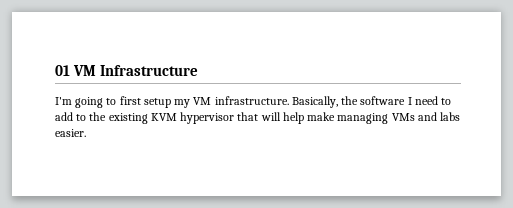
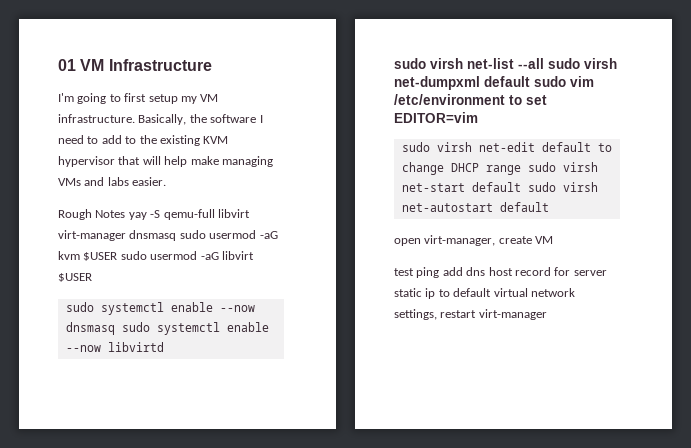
(86, 133) none -> [58,209,250,220] [58,230,278,241] [58,251,254,261] [58,273,92,282] [65,302,255,315] [65,322,269,335] [65,342,164,352] [394,58,617,69] [394,76,594,90] [394,94,547,105] [394,112,478,123] [401,142,612,152] [401,162,598,175] [401,182,598,192] [401,202,549,212] [394,235,554,246] [394,267,607,278] [394,288,575,299] [394,309,547,320] // Rough Notes yay -S qemu-full libvirt virt-manager dnsmasq sudo usermod -aG kvm $USER sudo usermod -aG libvirt $USER // sudo systemctl enable --now dnsmasq sudo systemctl enable --now libvirtd // sudo virsh net-list --all sudo virsh net-dumpxml default sudo vim /etc/environment to set EDITOR=vim // sudo virsh net-edit default to change DHCP range sudo virsh net-start default sudo virsh net-autostart default // open virt-manager, create VM // test ping add dns host record for server static ip to default virtual network settings, restart virt-manager

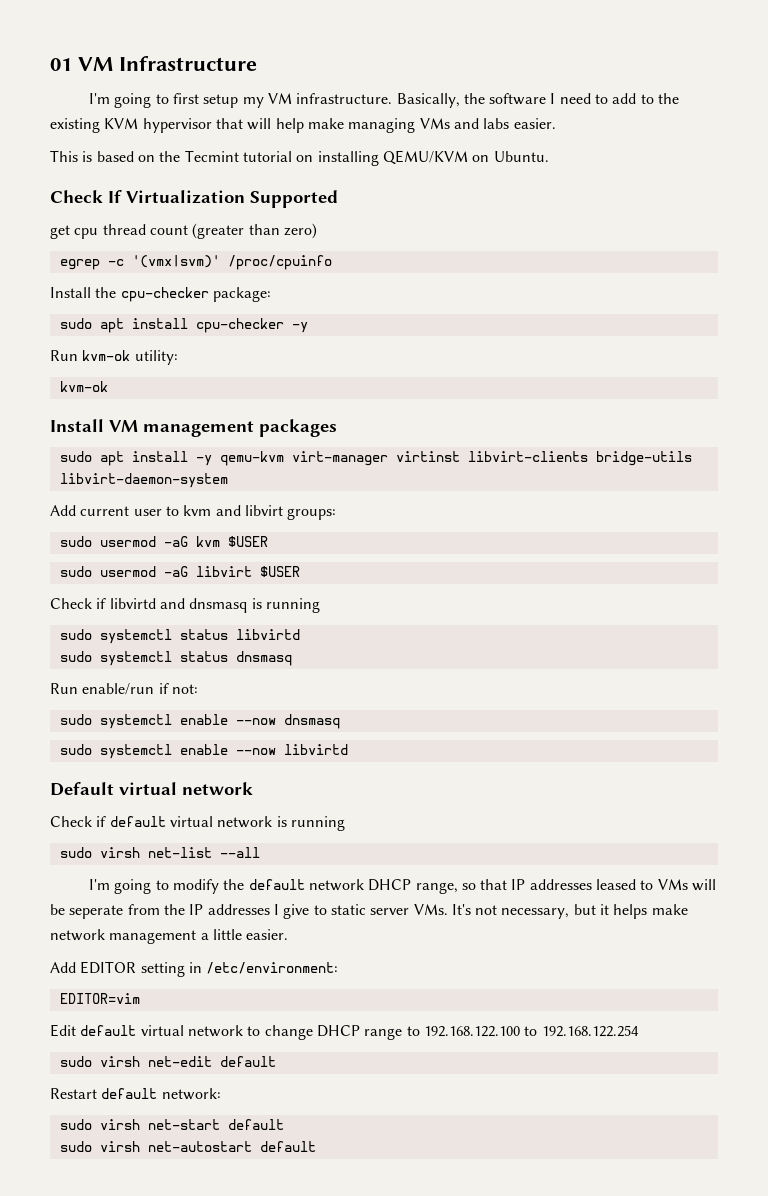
[58,209,250,220] [58,230,177,241] Rough Notes yay -S qemu-full libvirt virt-manager dnsmasq -> [50,150,549,166] [50,190,338,208] [50,223,317,239] [59,255,332,270] [50,287,271,302] [59,318,308,333] [50,350,178,365] [59,381,108,392] [50,419,337,437] [59,451,692,466] [59,473,228,488] [50,505,337,520] This is based on the Tecmint tutorial on installing QEMU/KVM on Ubuntu. // Check If Virtualization Supported // get cpu thread count (greater than zero) // egrep -c '(vmx|svm)' /proc/cpuinfo // Install the cpu-checker package: // sudo apt install cpu-checker -y // Run kvm-ok utility: // kvm-ok // Install VM management packages // sudo apt install -y qemu-kvm virt-manager virtinst libvirt-clients bridge-utils libvirt-daemon-system // Add current user to kvm and libvirt groups: //
(118, 256) none -> (268, 541) //
(92, 277) none -> [50,598,320,613] [59,629,300,644] [59,651,292,666] [50,683,198,695] // Check if libvirtd and dnsmasq is running // sudo systemctl status libvirtd // sudo systemctl status dnsmasq // Run enable/run if not:
(115, 328) none -> (340, 721) //
[394,58,617,69] [394,76,594,90] [394,94,547,105] [394,112,478,123] sudo virsh net-list --all sudo virsh net-dumpxml default sudo vim /etc/environment to set EDITOR=vim -> [50,782,253,796] [50,816,345,831] [59,847,260,858] [88,879,717,894] [50,904,688,919] [50,929,289,944] [50,961,339,977] [59,993,140,1004] [50,1024,639,1040] Default virtual network // Check if default virtual network is running // sudo virsh net-list --all // I'm going to modify the default network DHCP range, so that IP addresses leased to VMs will be seperate from the IP addresses I give to static server VMs. It's not necessary, but it helps make network management a little easier. // Add EDITOR setting in /etc/environment: // EDITOR=vim // Edit default virtual network to change DHCP range to 192.168.122.100 to 192.168.122.254
[597,143,612,152] [401,162,521,175] to change DHCP range -> [50,1088,221,1100] // Restart default network: //
(521, 187) none -> (284, 1124) //
[394,235,554,246] [394,267,607,278] [394,288,575,299] [394,309,547,320] // open virt-manager, create VM // test ping add dns host record for server static ip to default virtual network settings, restart virt-manager -> (316, 1146) none

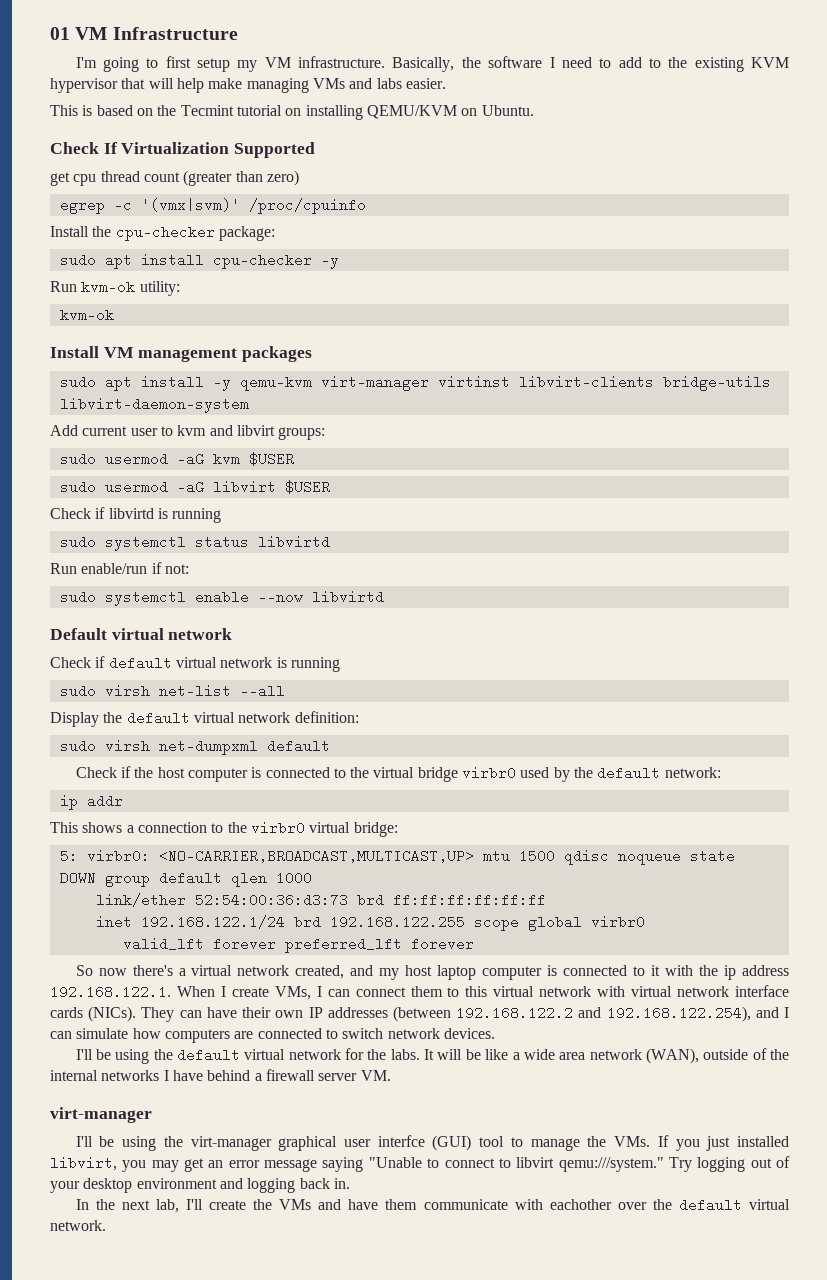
[159,598,248,613] and dnsmasq -> (154, 513) none
[59,651,292,666] // sudo systemctl status dnsmasq -> (330, 542) none
[59,714,340,729] // sudo systemctl enable --now dnsmasq -> (189, 569) none
[88,879,717,894] [50,904,688,919] [50,929,289,944] [50,961,339,977] [59,993,140,1004] [50,1024,639,1040] [59,1056,276,1067] [50,1088,221,1100] [59,1119,284,1130] [59,1141,316,1152] I'm going to modify the default network DHCP range, so that IP addresses leased to VMs will be seperate from the IP addresses I give to static server VMs. It's not necessary, but it helps make network management a little easier. // Add EDITOR setting in /etc/environment: // EDITOR=vim // Edit default virtual network to change DHCP range to 192.168.122.100 to 192.168.122.254 // sudo virsh net-edit default // Restart default network: // sudo virsh net-start default // sudo virsh net-autostart default -> [50,711,359,727] [59,739,330,755] [75,766,721,782] [59,794,123,810] [50,821,398,837] [59,849,735,865] [59,871,312,887] [95,893,546,907] [95,915,645,931] [122,937,474,953] [75,965,790,980] [50,985,789,1000] [50,1006,789,1022] [50,1028,495,1043] [75,1048,790,1064] [50,1069,391,1081] [50,1107,152,1123] [75,1135,789,1151] [50,1156,791,1172] [50,1178,350,1193] [75,1198,790,1213] [50,1220,106,1231] Display the default virtual network definition: // sudo virsh net-dumpxml default // Check if the host computer is connected to the virtual bridge virbr0 used by the default network: // ip addr // This shows a connection to the virbr0 virtual bridge: // 5: virbr0: <NO-CARRIER,BROADCAST,MULTICAST,UP> mtu 1500 qdisc noqueue state DOWN group default qlen 1000 // link/ether 52:54:00:36:d3:73 brd ff:ff:ff:ff:ff:ff // inet 192.168.122.1/24 brd 192.168.122.255 scope global virbr0 // valid_lft forever preferred_lft forever // So now there's a virtual network created, and my host laptop computer is connected to it with the ip address 192.168.122.1. When I create VMs, I can connect them to this virtual network with virtual network interface cards (NICs). They can have their own IP addresses (between 192.168.122.2 and 192.168.122.254), and I can simulate how computers are connected to switch network devices. // I'll be using the default virtual network for the labs. It will be like a wide area network (WAN), outside of the internal networks I have behind a firewall server VM. // virt-manager // I'll be using the virt-manager graphical user interfce (GUI) tool to manage the VMs. If you just installed libvirt, you may get an error message saying "Unable to connect to libvirt qemu:///system." Try logging out of your desktop environment and logging back in. // In the next lab, I'll create the VMs and have them communicate with eachother over the default virtual network.

